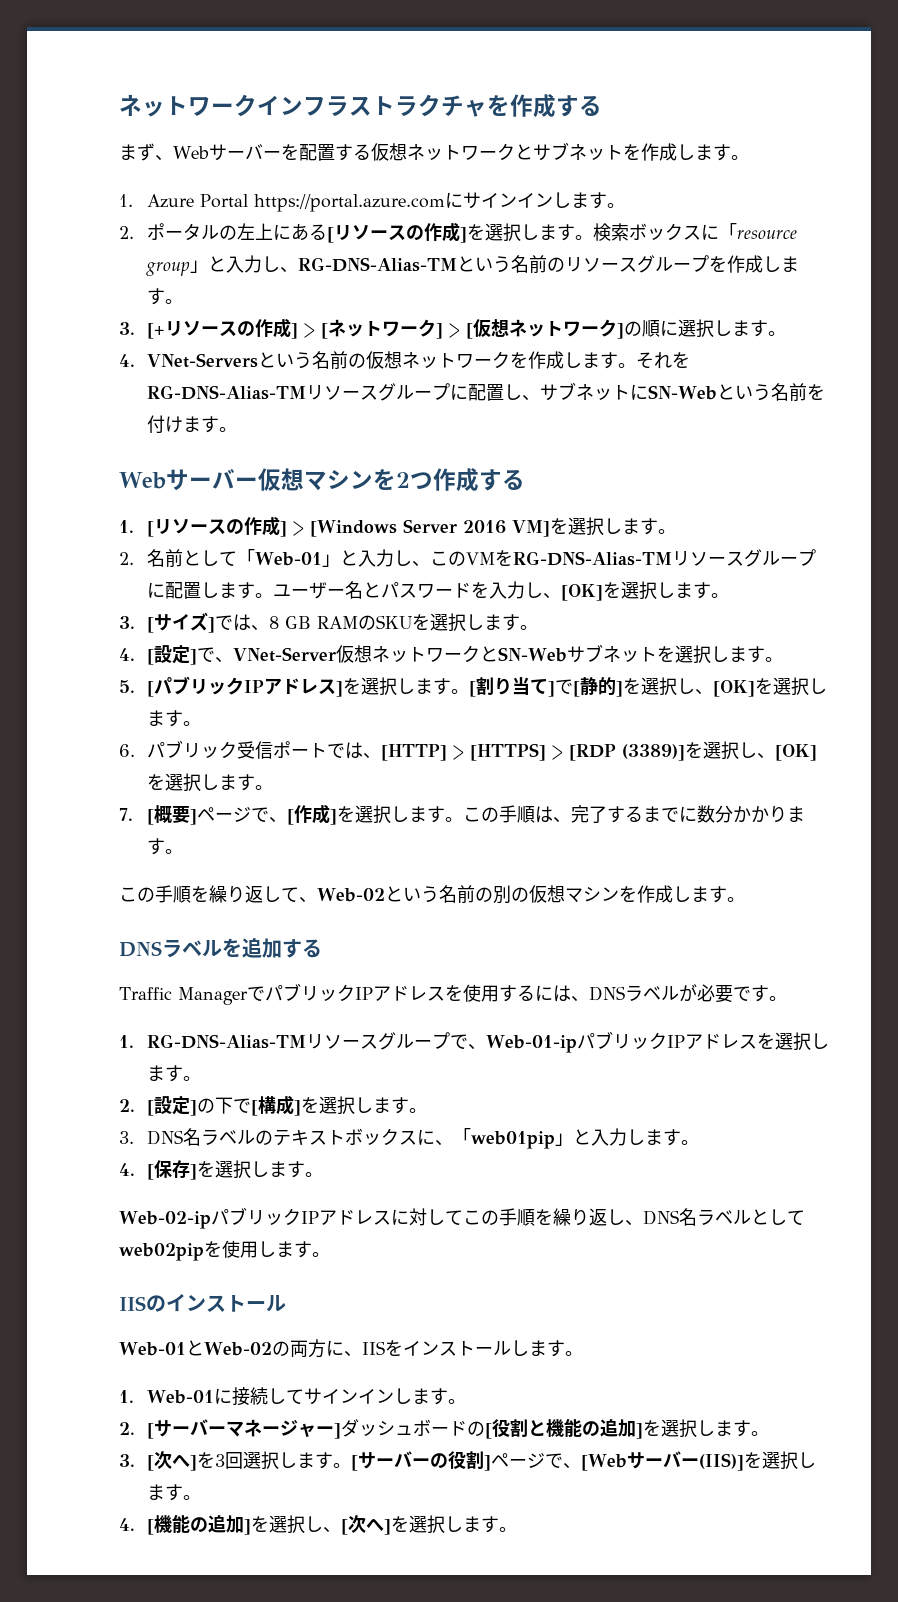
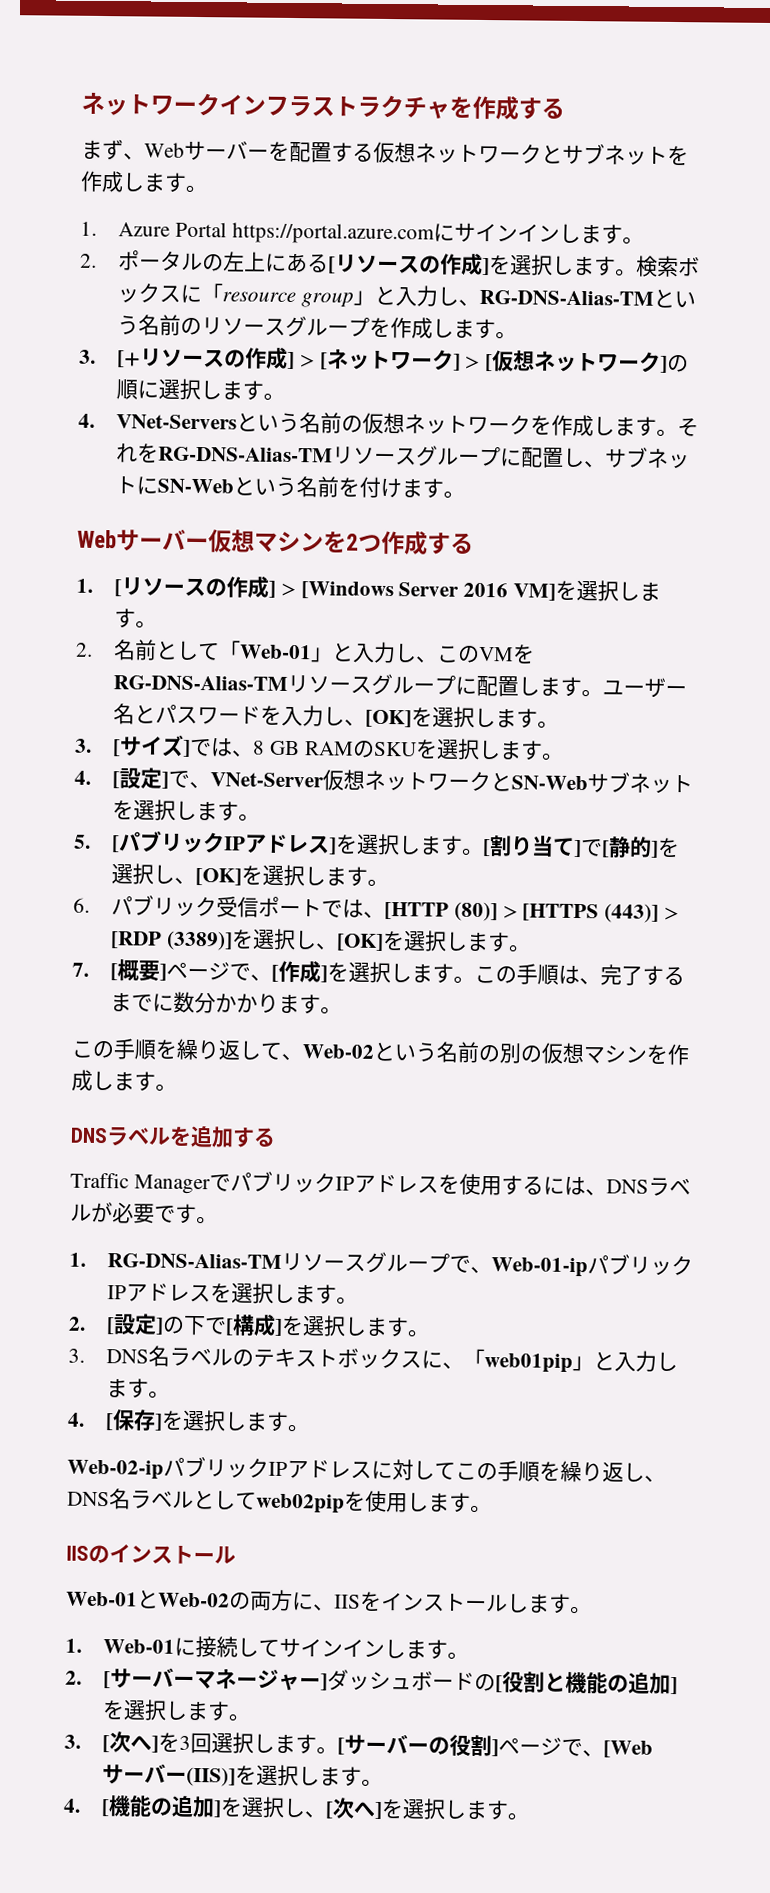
[380,743,546,761] [HTTP] > [HTTPS] -> [384,901,660,923] [HTTP (80)] > [HTTPS (443)]

